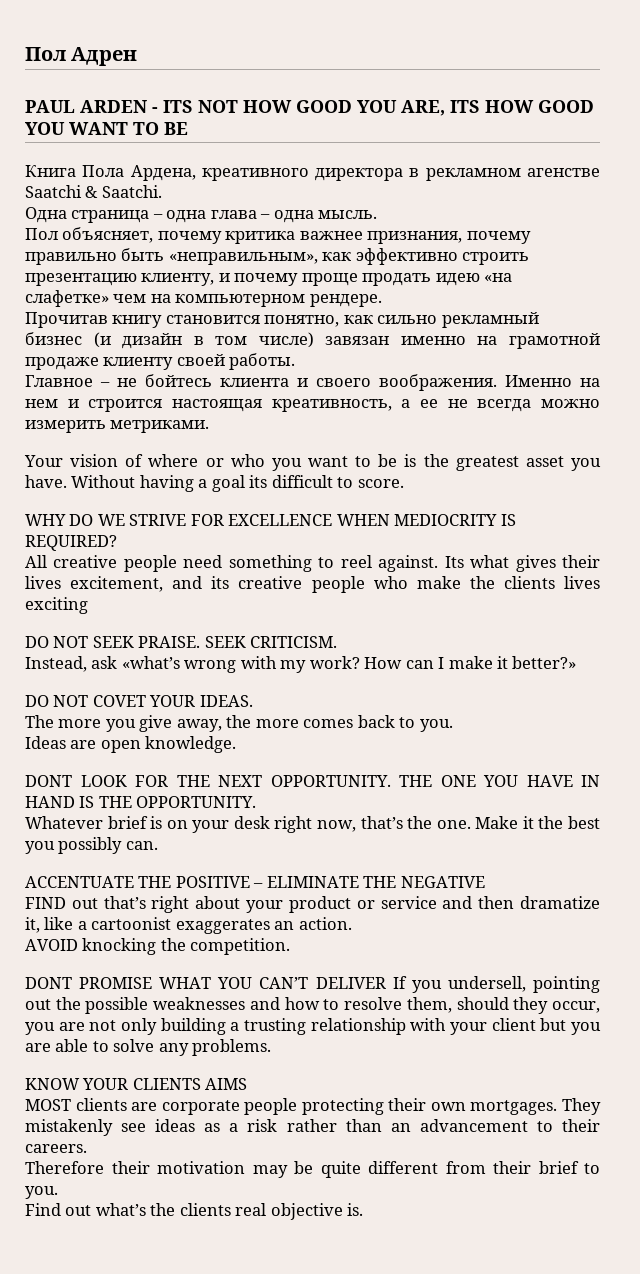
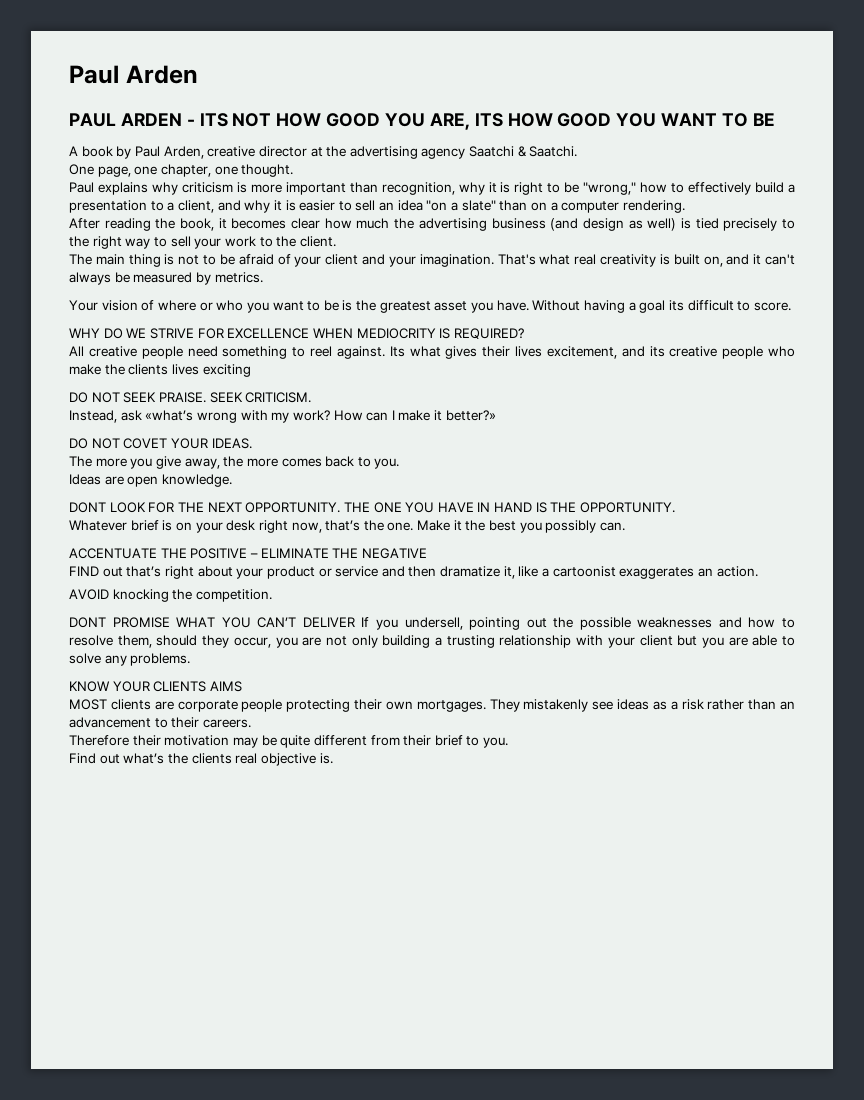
[25,47,138,66] Пол Адрен -> [69,65,198,84] Paul Arden
[25,165,600,181] [25,185,162,198] [25,207,378,223] [25,227,531,244] [25,248,530,265] [25,273,513,286] [25,290,382,307] [25,312,539,328] [25,332,600,349] [25,353,296,370] [25,374,600,391] [25,399,600,412] [25,420,210,433] Книга Пола Ардена, креативного директора в рекламном агенстве Saatchi & Saatchi. // Одна страница – одна глава – одна мысль. // Пол объясняет, почему критика важнее признания, почему правильно быть «неправильным», как эффективно строить презентацию клиенту, и почему проще продать идею «на слафетке» чем на компьютерном рендере. // Прочитав книгу становится понятно, как сильно рекламный бизнес (и дизайн в том числе) завязан именно на грамотной продаже клиенту своей работы. // Главное – не бойтесь клиента и своего воображения. Именно на нем и строится настоящая креативность, а ее не всегда можно измерить метриками. -> [69,146,578,159] [69,164,294,177] [69,182,796,195] [69,200,685,213] [69,218,796,231] [69,236,336,249] [69,254,796,267] [69,272,263,285] A book by Paul Arden, creative director at the advertising agency Saatchi & Saatchi. // One page, one chapter, one thought. // Paul explains why criticism is more important than recognition, why it is right to be "wrong," how to effectively build a presentation to a client, and why it is easier to sell an idea "on a slate" than on a computer rendering. // After reading the book, it becomes clear how much the advertising business (and design as well) is tied precisely to the right way to sell your work to the client. // The main thing is not to be afraid of your client and your imagination. That's what real creativity is built on, and it can't always be measured by metrics.

